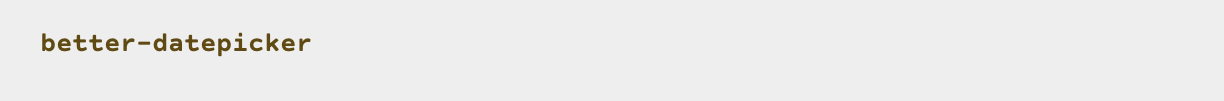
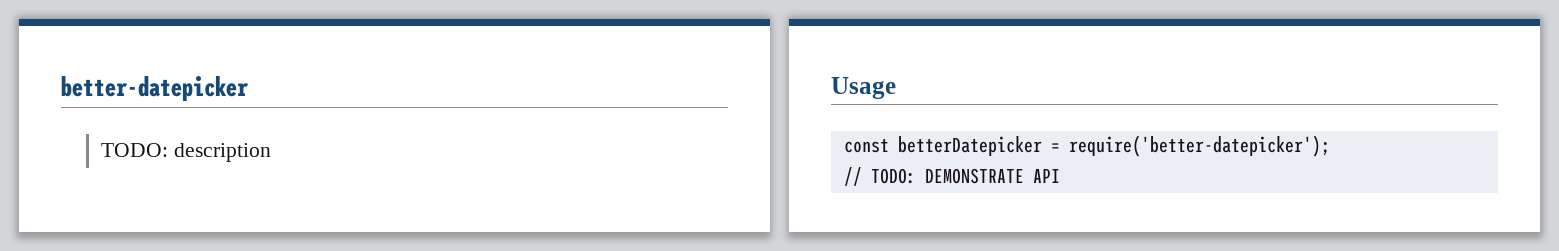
(312, 44) none -> [100,143,271,162] [831,77,896,99] [843,135,1330,157] [843,167,1060,186] // TODO: description // Usage // const betterDatepicker = require('better-datepicker'); // // TODO: DEMONSTRATE API

